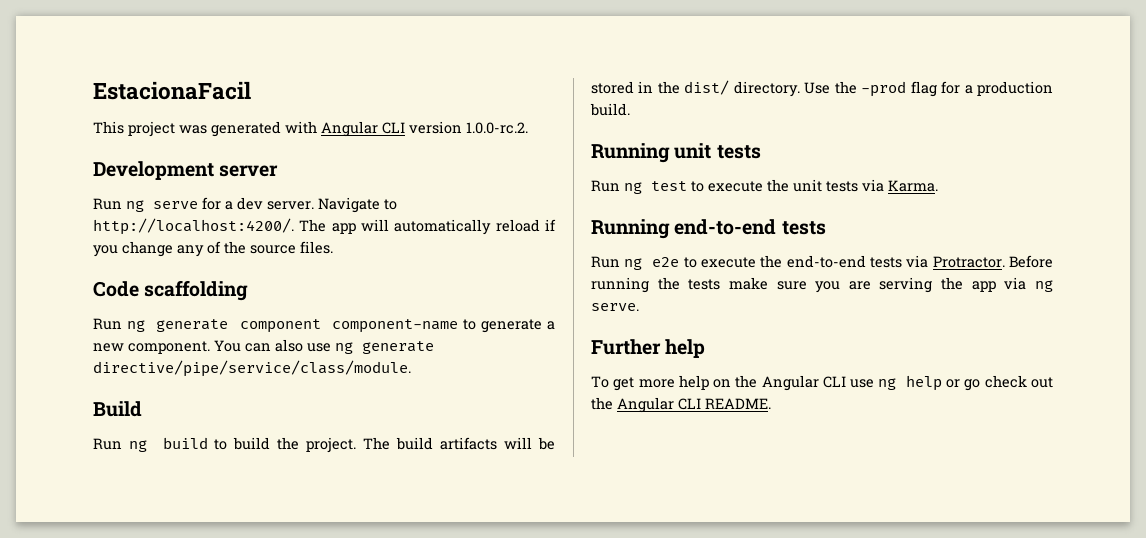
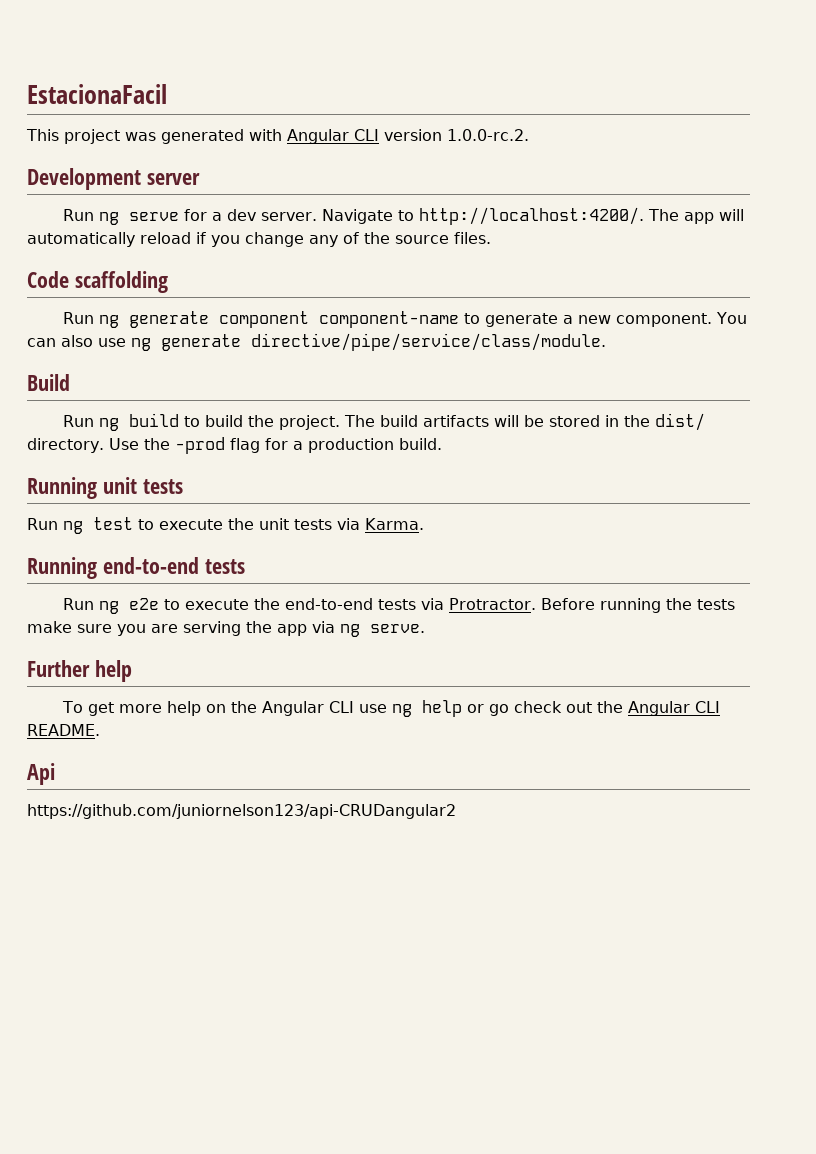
(771, 403) none -> [27,763,55,785] [27,804,456,819] // Api // https://github.com/juniornelson123/api-CRUDangular2

